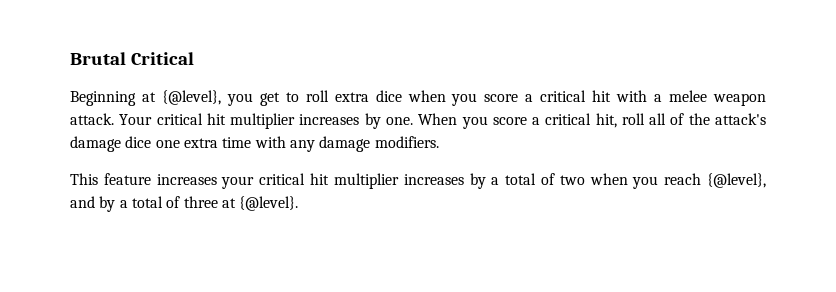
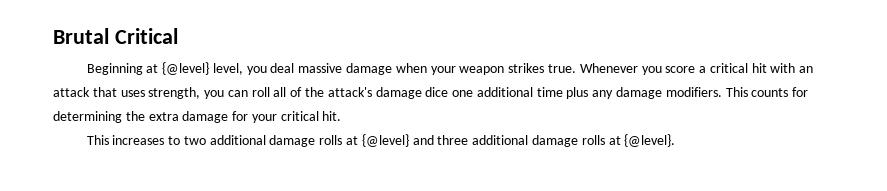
[161,90,446,106] {@level}, you get to roll extra dice when -> [162,62,638,75] {@level} level, you deal massive damage when your weapon strikes true. Whenever
[654,90,767,106] [70,113,617,129] a melee weapon attack. Your critical hit multiplier increases by one. When you score a critical hit, -> [799,66,814,73] [53,87,248,99] an attack that uses strength, you can
[183,136,286,148] extra time with -> [476,87,589,99] additional time plus
[70,173,766,189] [70,196,218,212] // This feature increases your critical hit multiplier increases by a total of two when you reach {@level}, and by a total of three -> [725,87,809,97] [53,111,342,123] [86,134,605,147] This counts for determining the extra damage for your critical hit. // This increases to two additional damage rolls at {@level} and three additional damage rolls

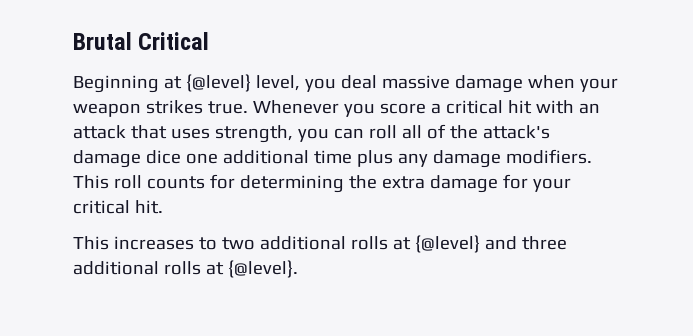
(748, 92) none -> [113,175,142,189] roll
[269,135,316,147] damage -> (346, 243) none
[531,135,578,147] damage -> (159, 268) none

